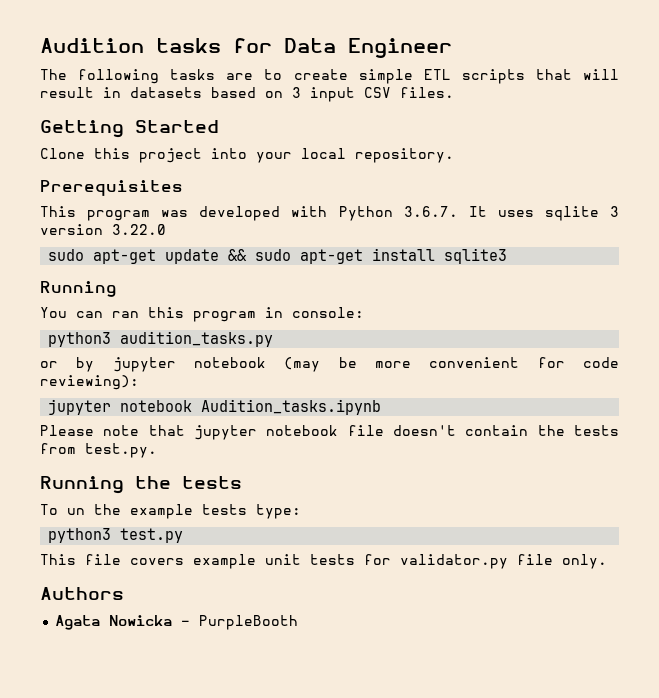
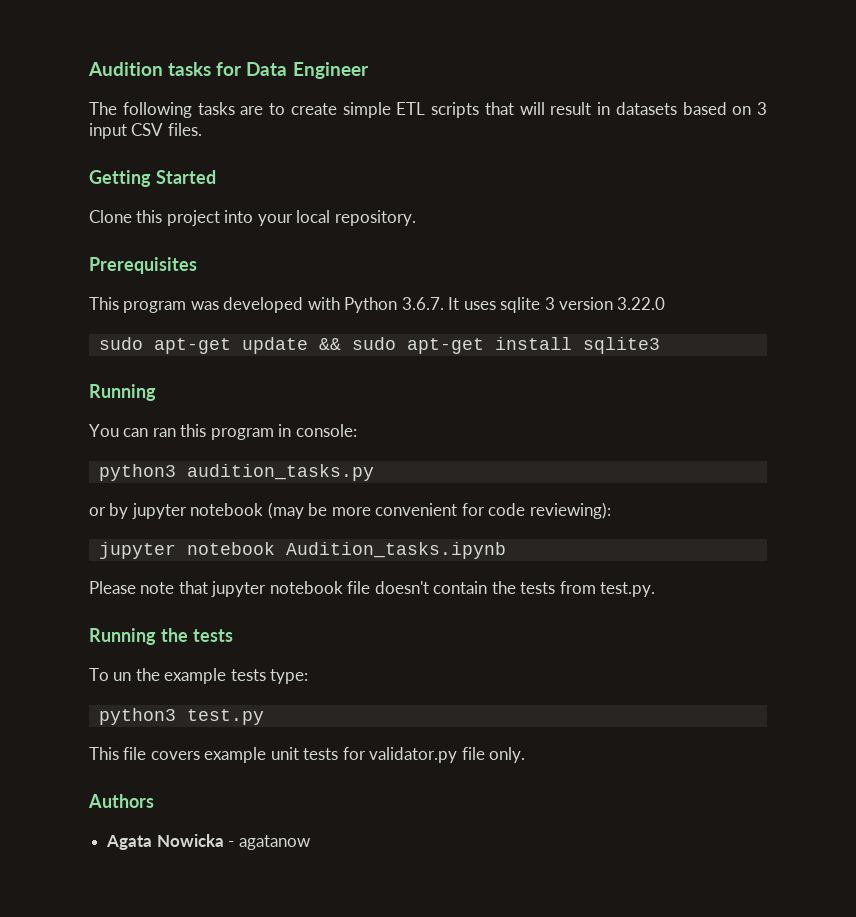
[199,615,299,630] PurpleBooth -> [238,835,311,850] agatanow

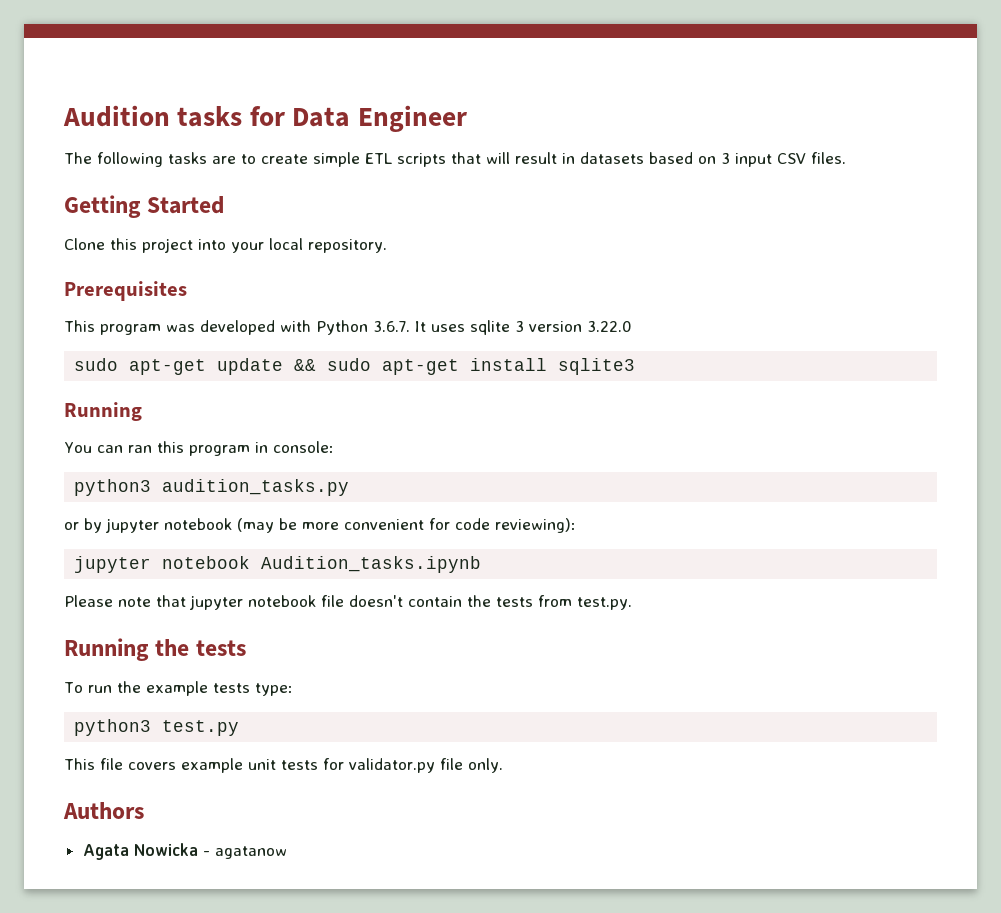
[113,672,132,681] un -> [87,685,112,693] run

